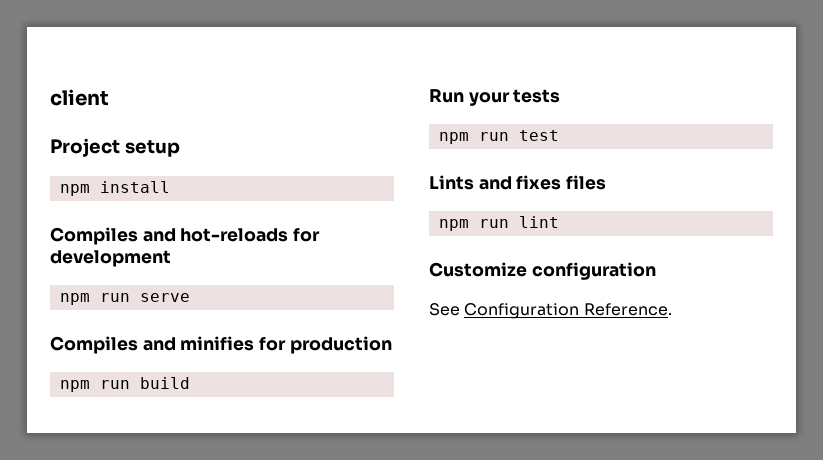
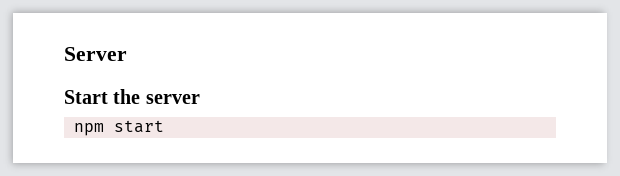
[50,89,109,106] [50,138,180,157] [59,181,170,196] [50,227,321,245] [50,250,171,267] [59,293,190,305] [50,336,392,354] [59,377,190,392] [429,89,561,106] [438,130,559,144] [429,175,607,190] [438,216,559,231] [429,262,656,280] [429,303,672,319] client // Project setup // npm install // Compiles and hot-reloads for development // npm run serve // Compiles and minifies for production // npm run build // Run your tests // npm run test // Lints and fixes files // npm run lint // Customize configuration // See Configuration Reference. -> [64,47,127,61] [64,89,200,104] [74,120,165,136] Server // Start the server // npm start

